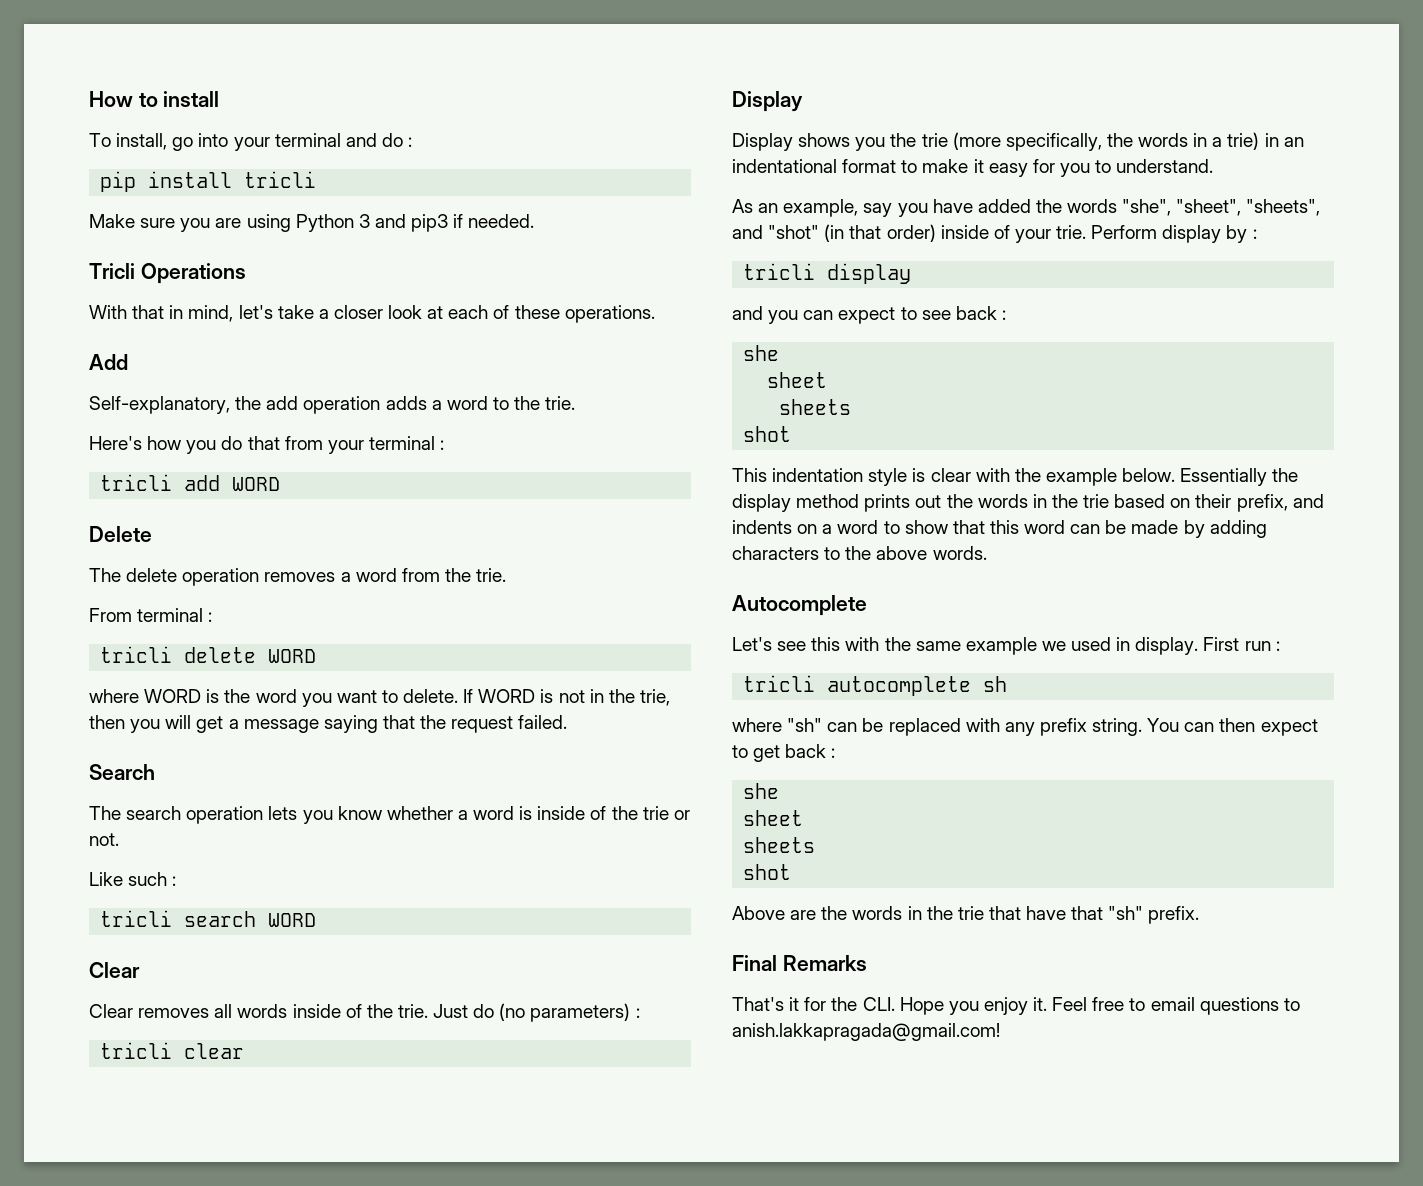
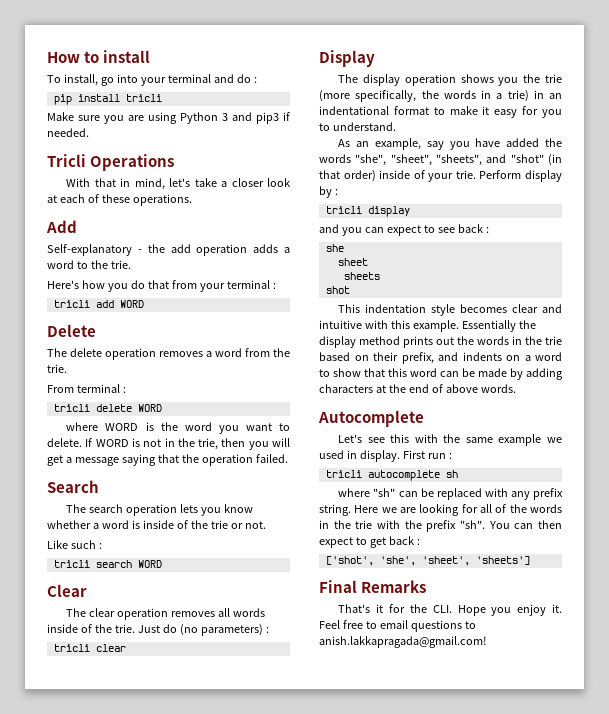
[89,396,230,414] Self-explanatory, -> [47,244,142,256] Self-explanatory -
[451,716,514,733] request -> [201,454,253,466] operation
[89,1004,133,1018] Clear -> [66,608,169,620] The clear operation
[732,133,793,151] Display -> [338,74,456,86] The display operation
[912,468,1176,486] is clear with the example below. -> [460,304,562,313] [319,320,459,332] becomes clear and intuitive with this example.
[824,546,872,560] to the -> [375,384,443,393] at the end of
(1143, 727) none -> [354,504,562,516] [319,520,485,532] Here we are looking for all of the words in the trie with the prefix "sh".
[743,783,780,799] [743,810,804,826] [743,837,816,853] [743,864,792,880] [732,906,1200,924] she // sheet // sheets // shot // Above are the words in the trie that have that "sh" prefix. -> [325,556,530,566] ['shot', 'she', 'sheet', 'sheets']

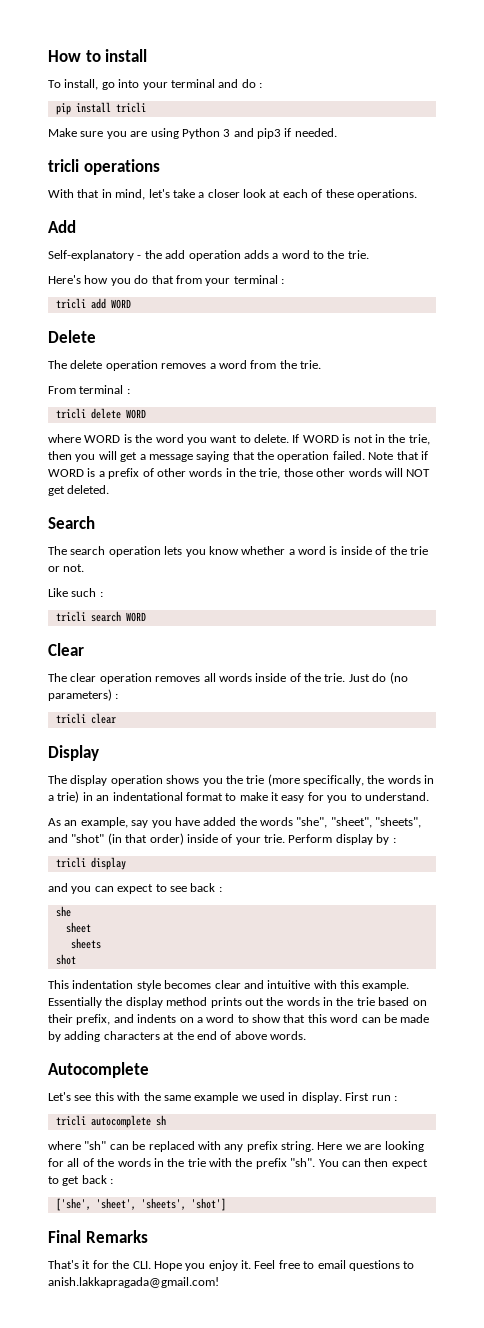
[47,154,175,171] Tricli Operations -> [48,159,160,175] tricli operations
(288, 458) none -> [368,451,428,460] [48,468,431,479] [48,485,110,496] Note that if WORD is a prefix of other words in the trie, those other words will NOT get deleted.
[325,556,530,566] ['shot', 'she', 'sheet', 'sheets'] -> [55,1198,226,1211] ['she', 'sheet', 'sheets', 'shot']

